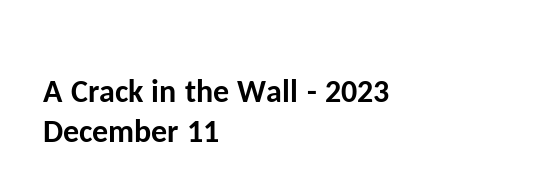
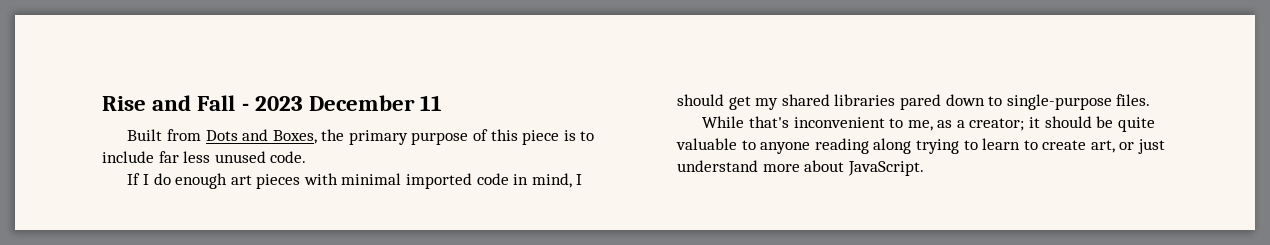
[43,79,299,102] A Crack in the Wall -> [102,95,236,111] Rise and Fall
(219, 131) none -> [127,129,595,145] [102,151,307,163] [127,173,583,189] [677,94,1151,110] [702,116,1155,132] [676,138,1166,154] [677,160,924,176] // Built from Dots and Boxes, the primary purpose of this piece is to include far less unused code. // If I do enough art pieces with minimal imported code in mind, I should get my shared libraries pared down to single-purpose files. // While that's inconvenient to me, as a creator; it should be quite valuable to anyone reading along trying to learn to create art, or just understand more about JavaScript.

